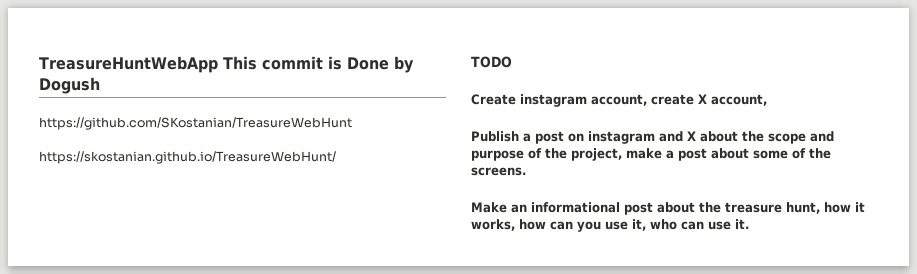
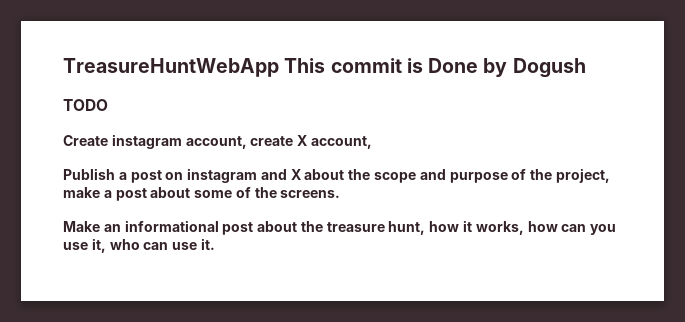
[39,117,352,130] [39,151,336,164] // https://github.com/SKostanian/TreasureWebHunt // https://skostanian.github.io/TreasureWebHunt/ -> (586, 68) none

